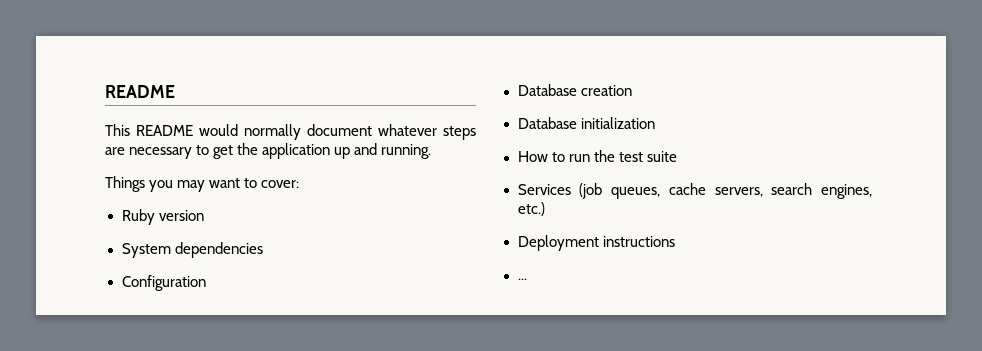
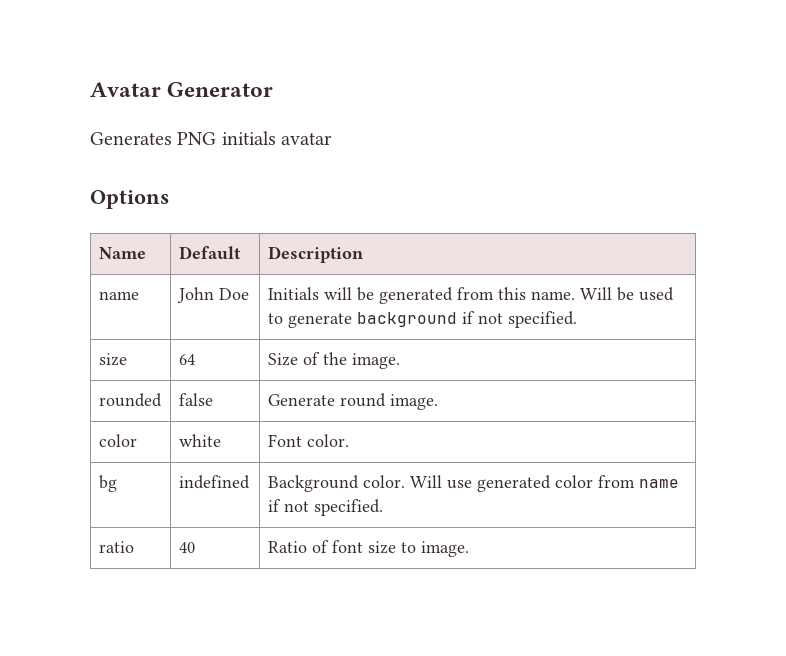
[105,85,175,98] [105,124,476,140] [105,143,432,159] [105,176,300,192] [121,209,204,225] [121,242,263,258] [121,275,206,291] [517,84,632,96] [517,117,655,129] [517,150,677,162] [517,183,872,199] [517,202,545,216] [517,235,675,251] [517,278,527,280] README // This README would normally document whatever steps are necessary to get the application up and running. // Things you may want to cover: // Ruby version // System dependencies // Configuration // Database creation // Database initialization // How to run the test suite // Services (job queues, cache servers, search engines, etc.) // Deployment instructions // ... -> [90,82,274,97] [90,131,333,145] [90,190,169,209] [98,247,146,259] [178,246,241,259] [267,246,363,263] [98,291,139,300] [176,287,249,303] [267,287,674,304] [267,311,577,328] [98,353,127,366] [178,354,195,365] [267,352,400,369] [98,393,162,407] [178,393,213,406] [267,393,438,410] [98,434,137,447] [178,434,221,447] [267,434,349,447] [98,475,117,492] [178,475,250,489] [267,475,679,492] [267,499,383,516] [98,541,134,553] [178,542,195,553] [267,540,469,557] Avatar Generator // Generates PNG initials avatar // Options // Name | Default | Description // name | John Doe | Initials will be generated from this name. Will be used to generate background if not specified. // size | 64 | Size of the image. // rounded | false | Generate round image. // color | white | Font color. // bg | indefined | Background color. Will use generated color from name if not specified. // ratio | 40 | Ratio of font size to image.

